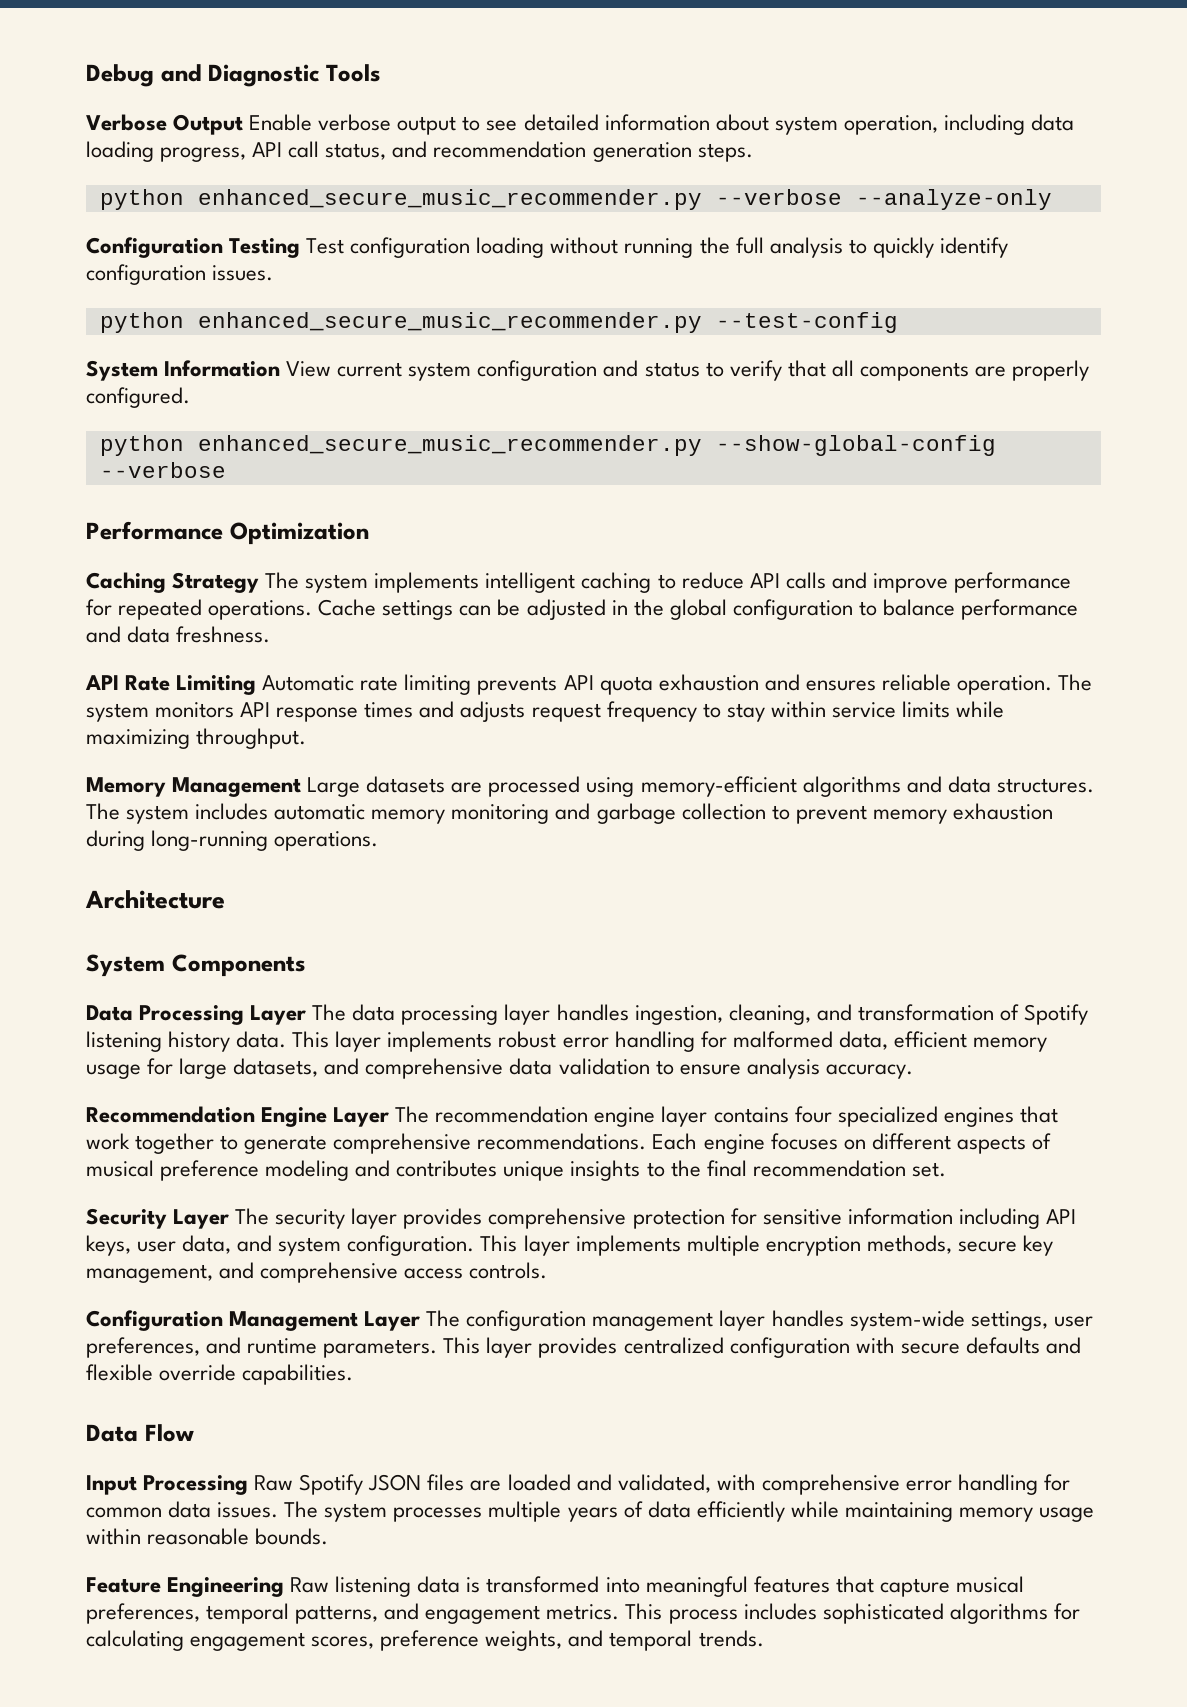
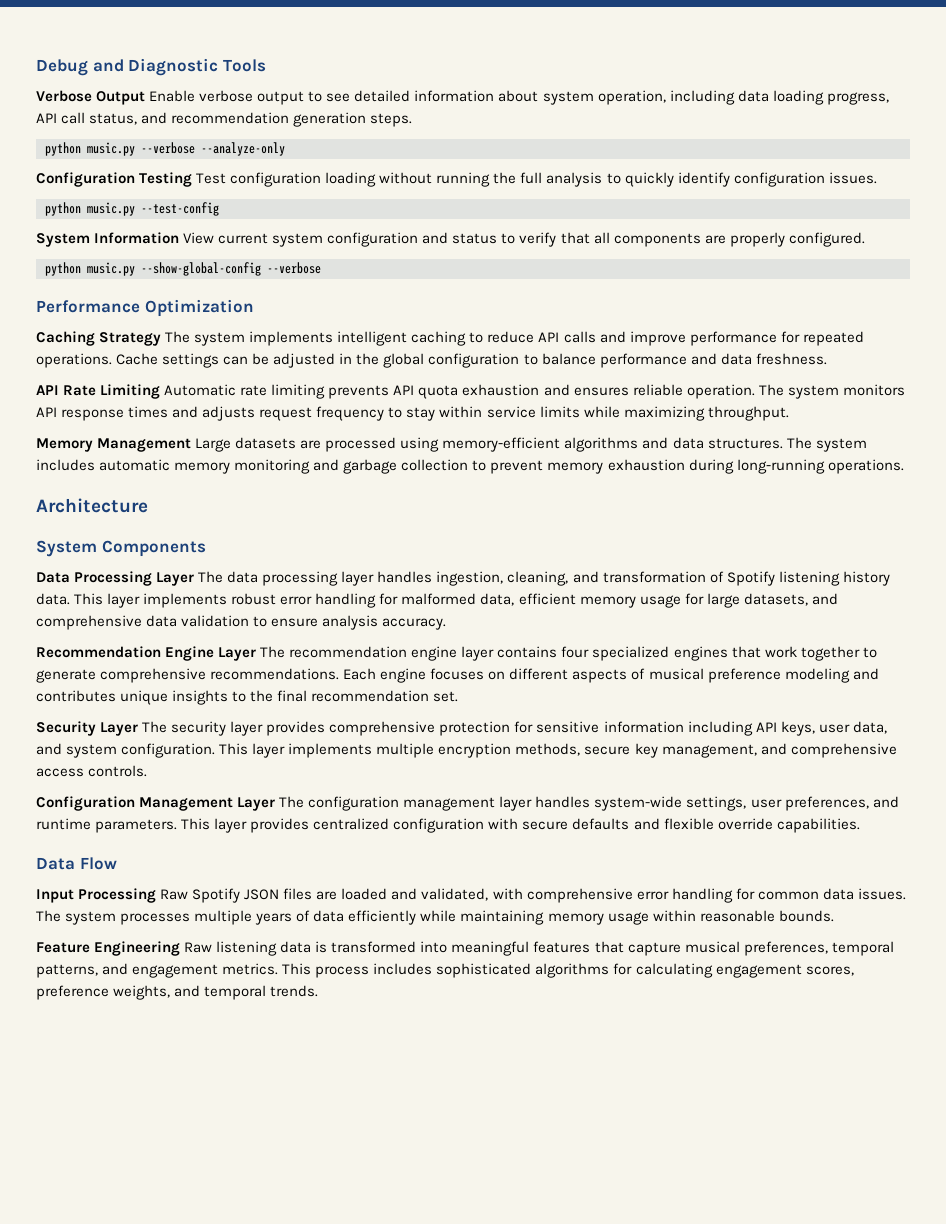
[197,189,702,210] enhanced_secure_music_recommender.py -> [87,142,135,156] music.py
[197,312,702,333] enhanced_secure_music_recommender.py -> [87,202,135,216] music.py
[197,435,702,456] enhanced_secure_music_recommender.py -> [87,262,135,276] music.py

